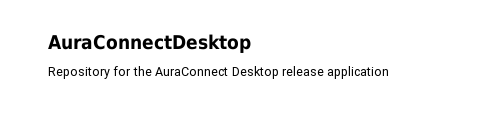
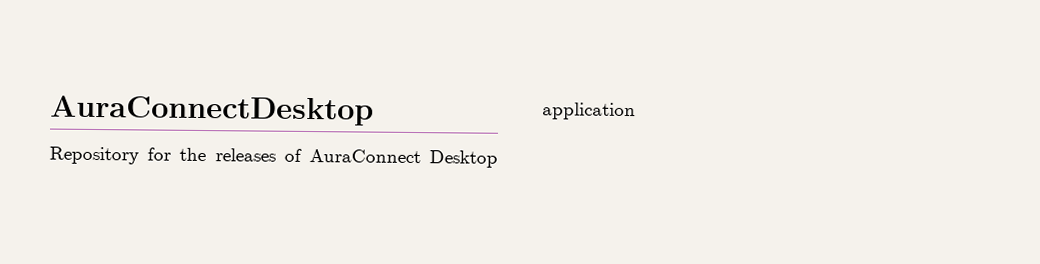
(152, 71) none -> [214,148,302,162] releases of
[281,66,324,76] release -> (498, 159) none

